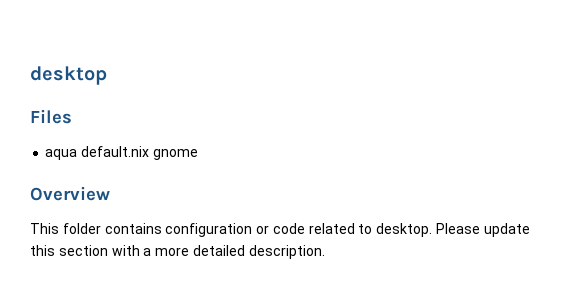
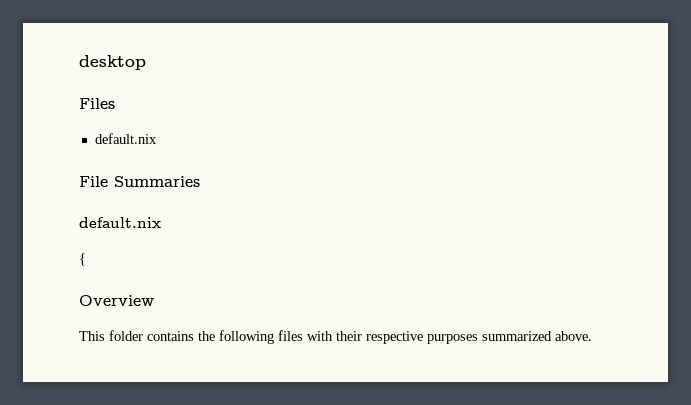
[45,146,198,160] aqua default.nix gnome -> [94,133,157,144] [79,176,200,187] [79,217,161,228] [79,253,86,266] default.nix // File Summaries // default.nix // {
[165,223,530,237] [30,245,325,259] configuration or code related to desktop. Please update this section with a more detailed description. -> [198,330,592,344] the following files with their respective purposes summarized above.

